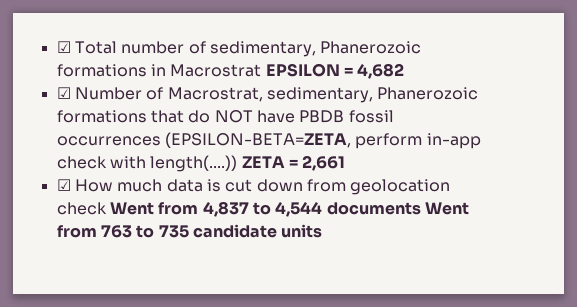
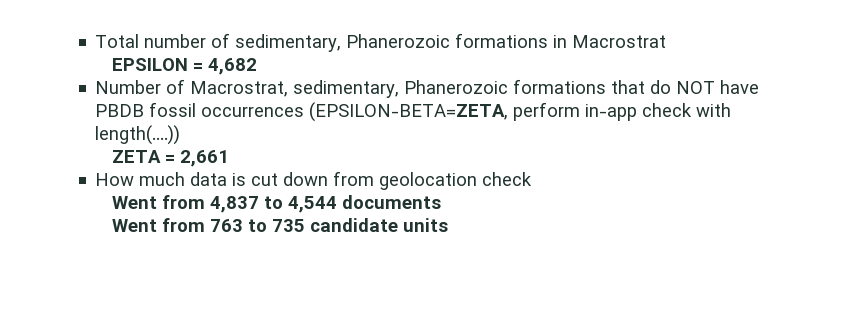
[56,41,71,53] ☑ -> (95, 41) none
(262, 70) none -> (667, 41) //
[56,87,71,99] ☑ -> (257, 66) none
(238, 163) none -> (181, 135) //
[56,179,71,191] ☑ -> (229, 158) none
(107, 208) none -> (533, 179) //
(421, 208) none -> (441, 202) //

